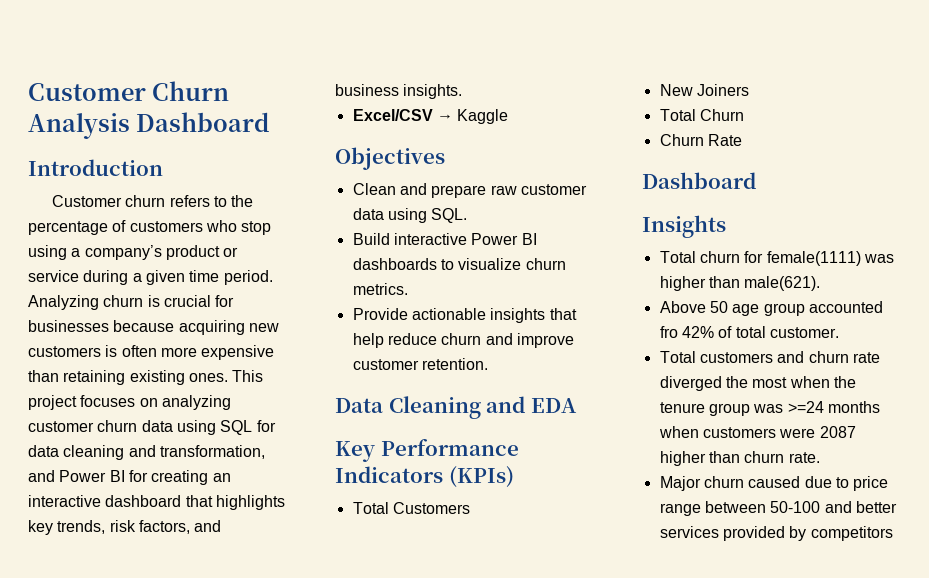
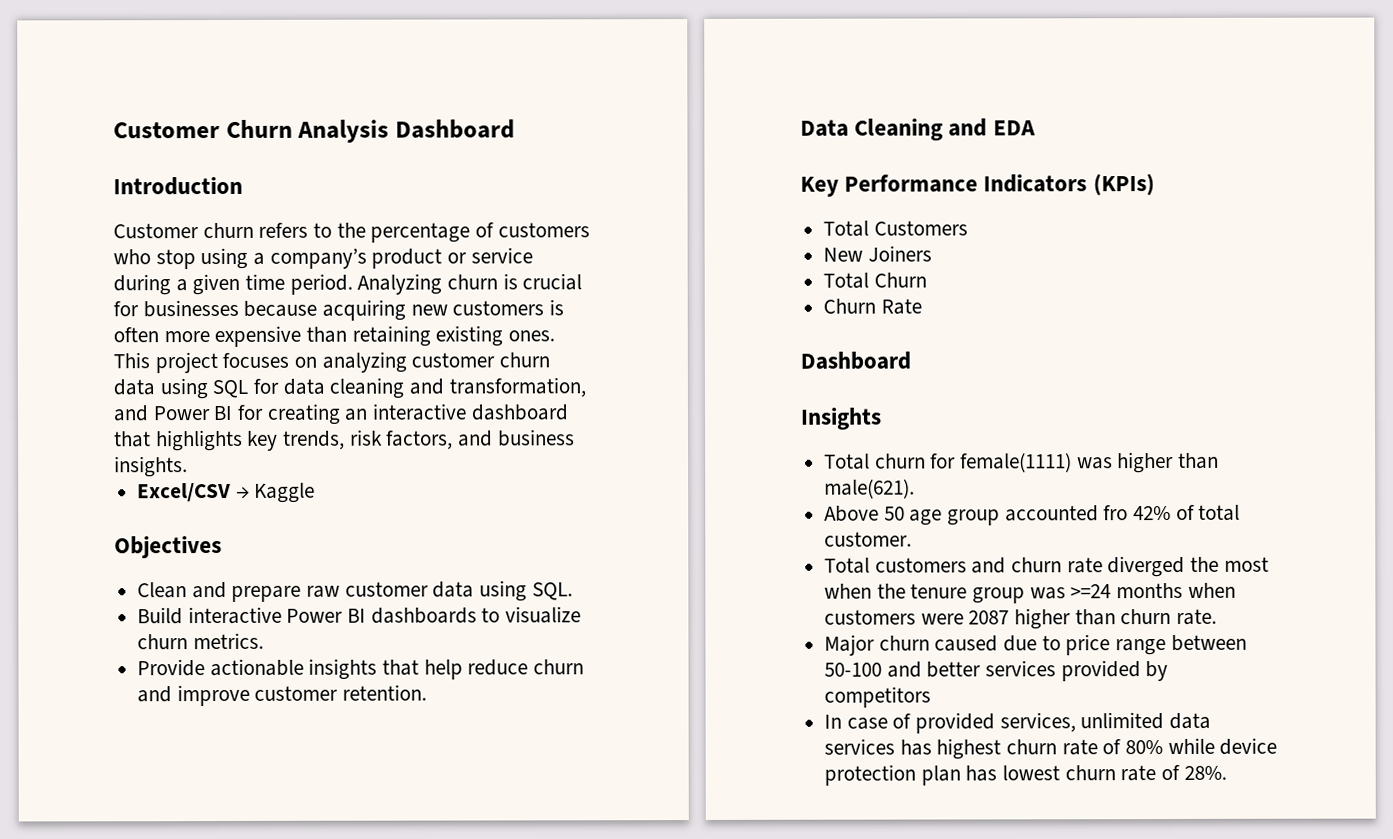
(893, 533) none -> [824,712,1212,734] [824,737,1278,760] [824,764,1227,786] // In case of provided services, unlimited data services has highest churn rate of 80% while device protection plan has lowest churn rate of 28%.

